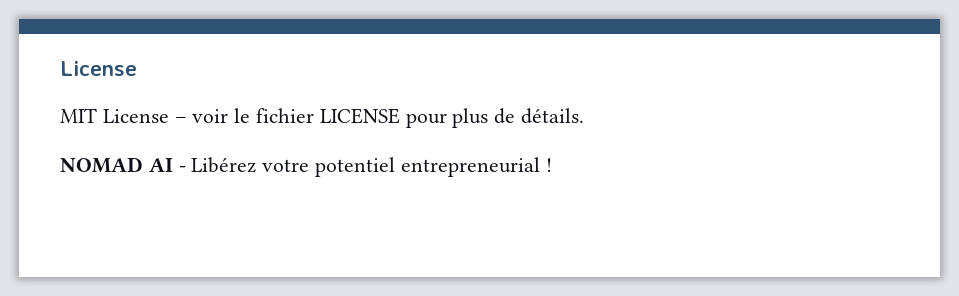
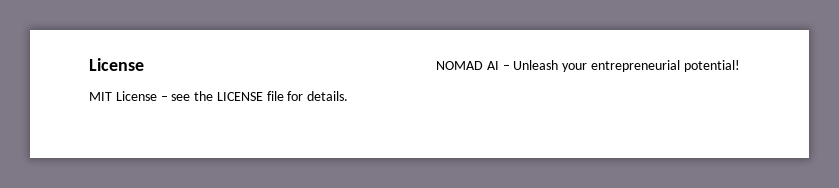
[192,108,585,128] [60,157,552,177] voir le fichier LICENSE pour plus de détails. // NOMAD AI - Libérez votre potentiel entrepreneurial ! -> [171,91,349,101] [436,60,740,72] see the LICENSE file for details. // NOMAD AI – Unleash your entrepreneurial potential!

